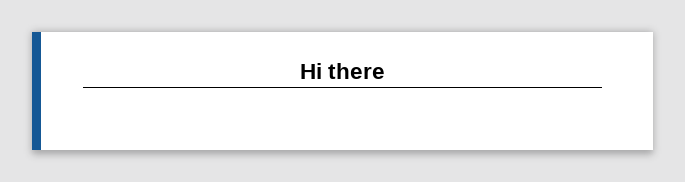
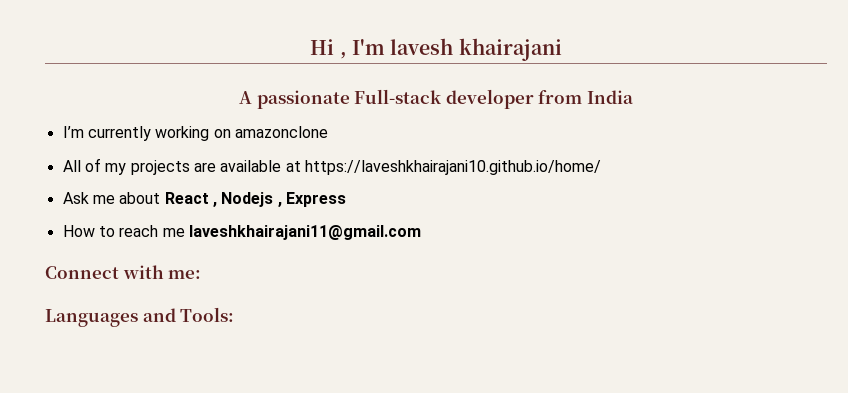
[328,63,386,79] there -> [339,38,562,61] [239,89,633,109] [62,126,328,141] [62,158,601,175] [62,192,346,207] [62,225,421,240] [45,265,202,279] [45,307,235,327] , I'm lavesh khairajani // A passionate Full-stack developer from India // I’m currently working on amazonclone // All of my projects are available at https://laveshkhairajani10.github.io/home/ // Ask me about React , Nodejs , Express // How to reach me laveshkhairajani11@gmail.com // Connect with me: // Languages and Tools:

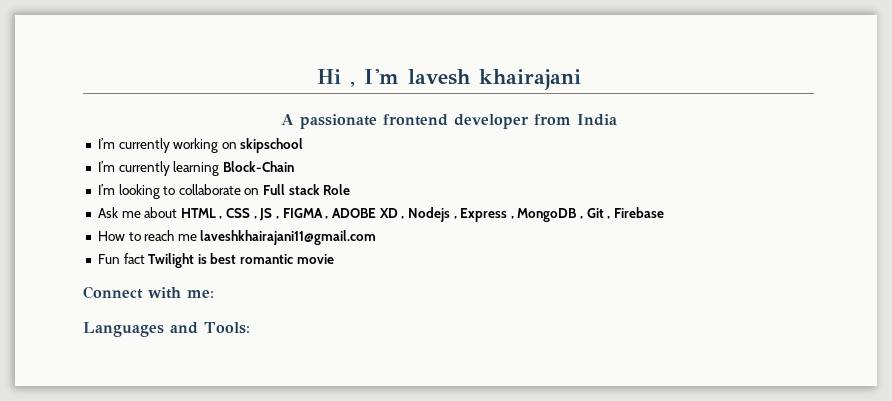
[354,89,442,104] Full-stack -> [382,114,448,126] frontend
[234,126,328,138] [62,158,601,175] [62,192,346,207] amazonclone // All of my projects are available at https://laveshkhairajani10.github.io/home/ // Ask me about React , Nodejs , Express -> [240,138,304,153] [97,161,294,176] [97,184,351,199] [97,207,665,222] skipschool // I’m currently learning Block-Chain // I’m looking to collaborate on Full stack Role // Ask me about HTML , CSS , JS , FIGMA , ADOBE XD , Nodejs , Express , MongoDB , Git , Firebase
(421, 232) none -> [97,253,334,268] // Fun fact Twilight is best romantic movie

